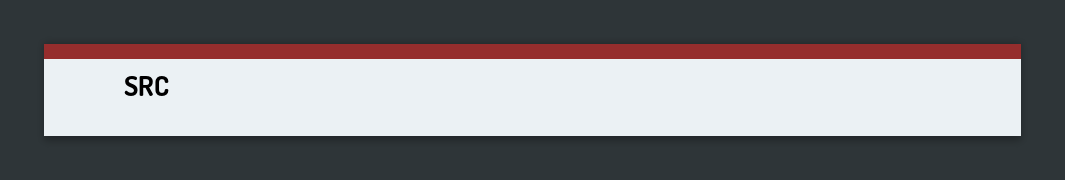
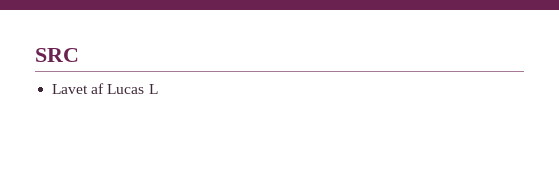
(169, 86) none -> [52,83,158,94] // Lavet af Lucas L

